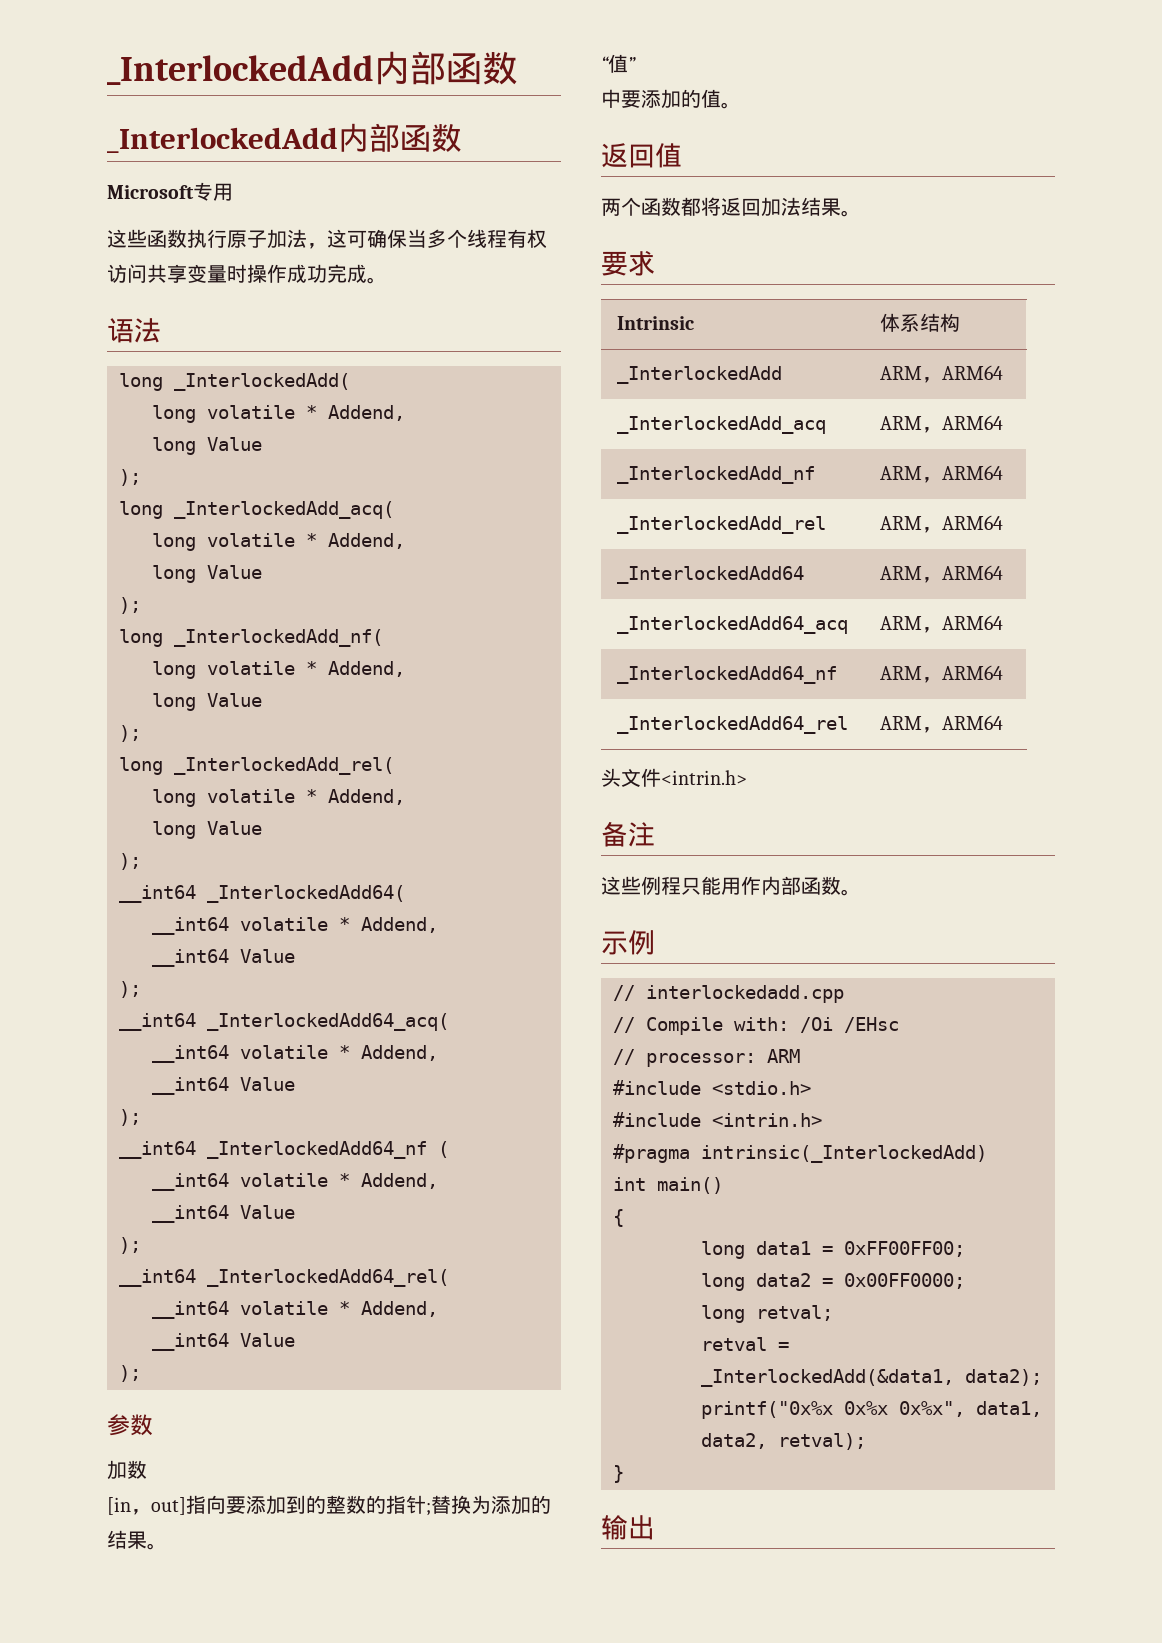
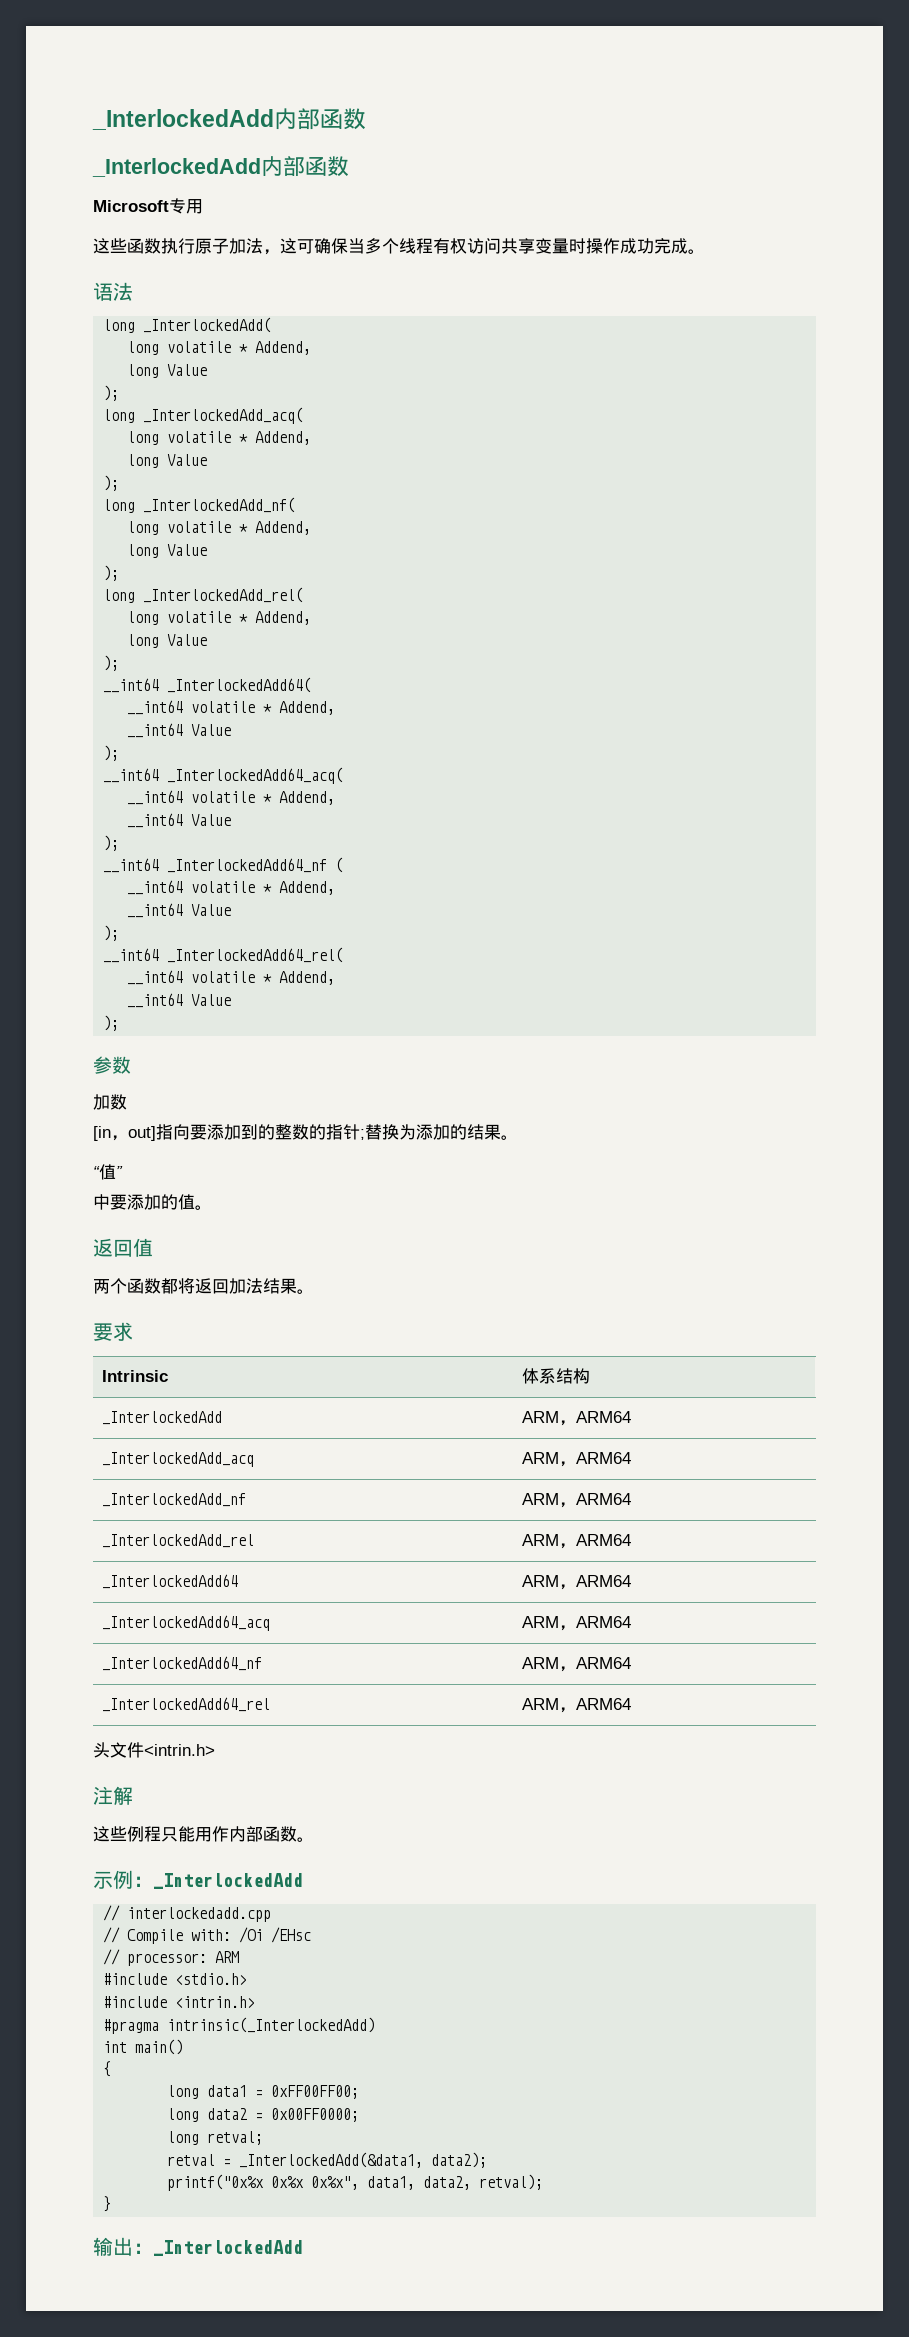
[601,821,628,847] 备 -> (215, 1750) none
(655, 834) none -> [113,1786,133,1805] 解
(655, 942) none -> [133,1873,303,1889] ：_InterlockedAdd
(655, 1527) none -> [133,2240,303,2256] ：_InterlockedAdd

